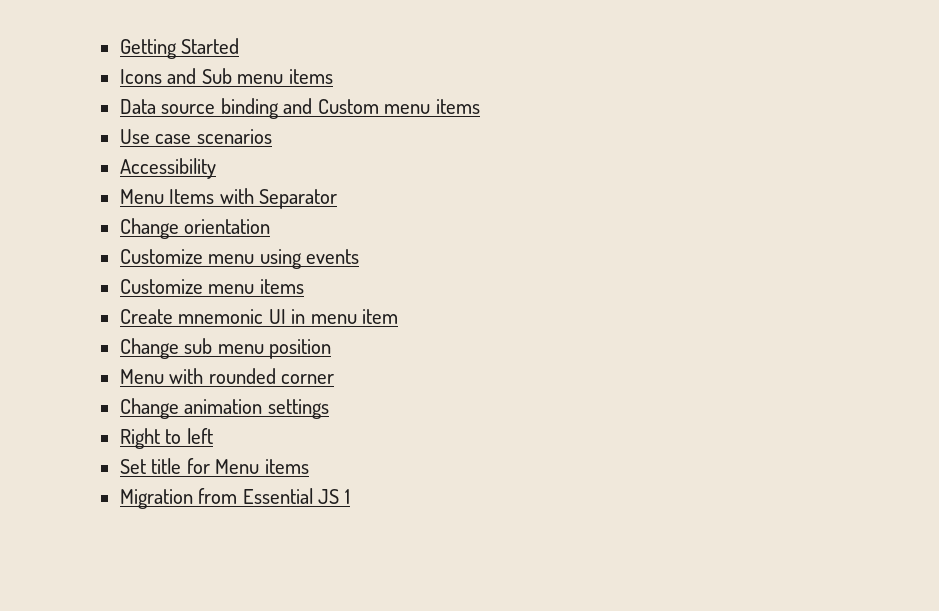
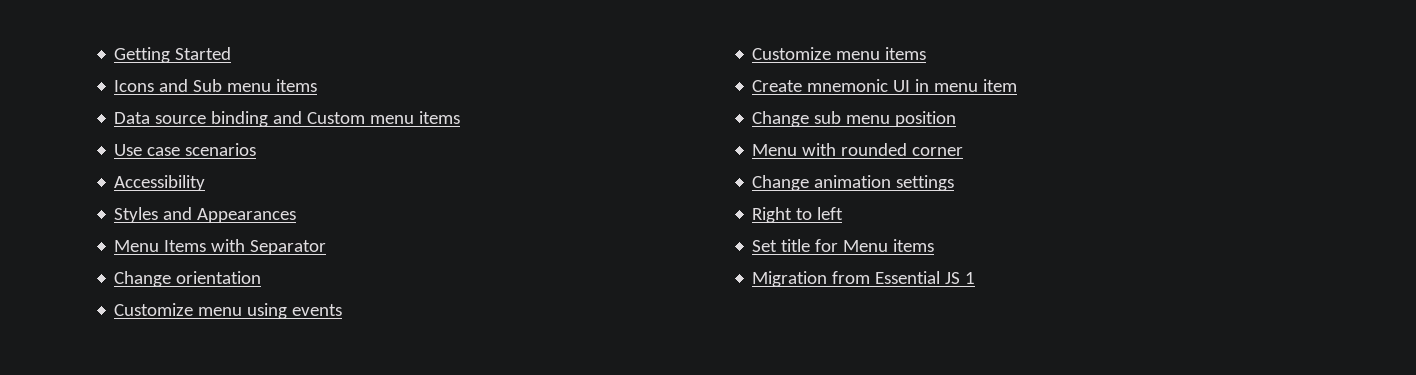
(216, 168) none -> [114,207,297,223] // Styles and Appearances

